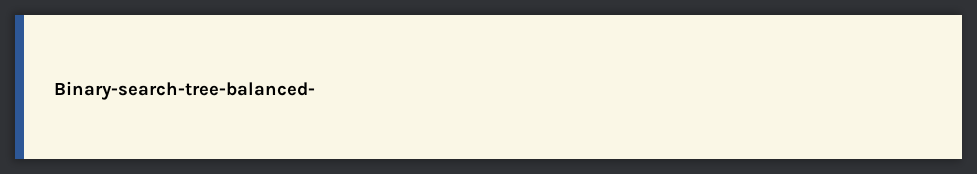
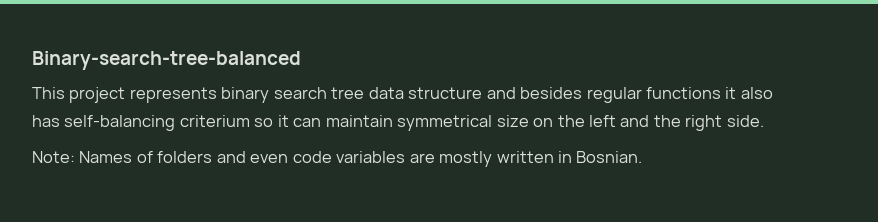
[54,81,315,100] Binary-search-tree-balanced- -> [32,51,301,70] [32,87,773,103] [32,115,764,131] [32,151,643,167] Binary-search-tree-balanced // This project represents binary search tree data structure and besides regular functions it also has self-balancing criterium so it can maintain symmetrical size on the left and the right side. // Note: Names of folders and even code variables are mostly written in Bosnian.

